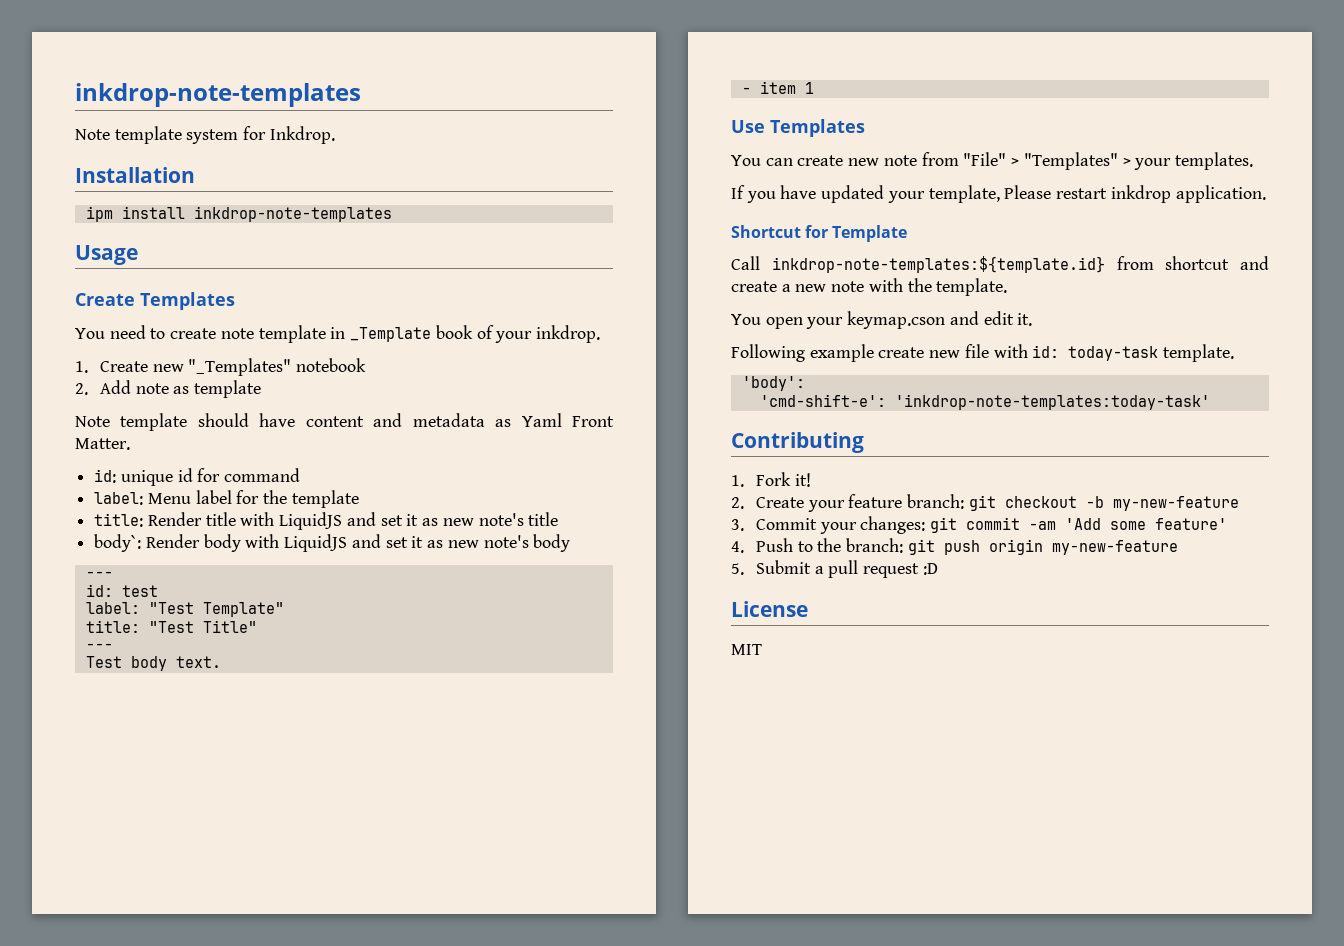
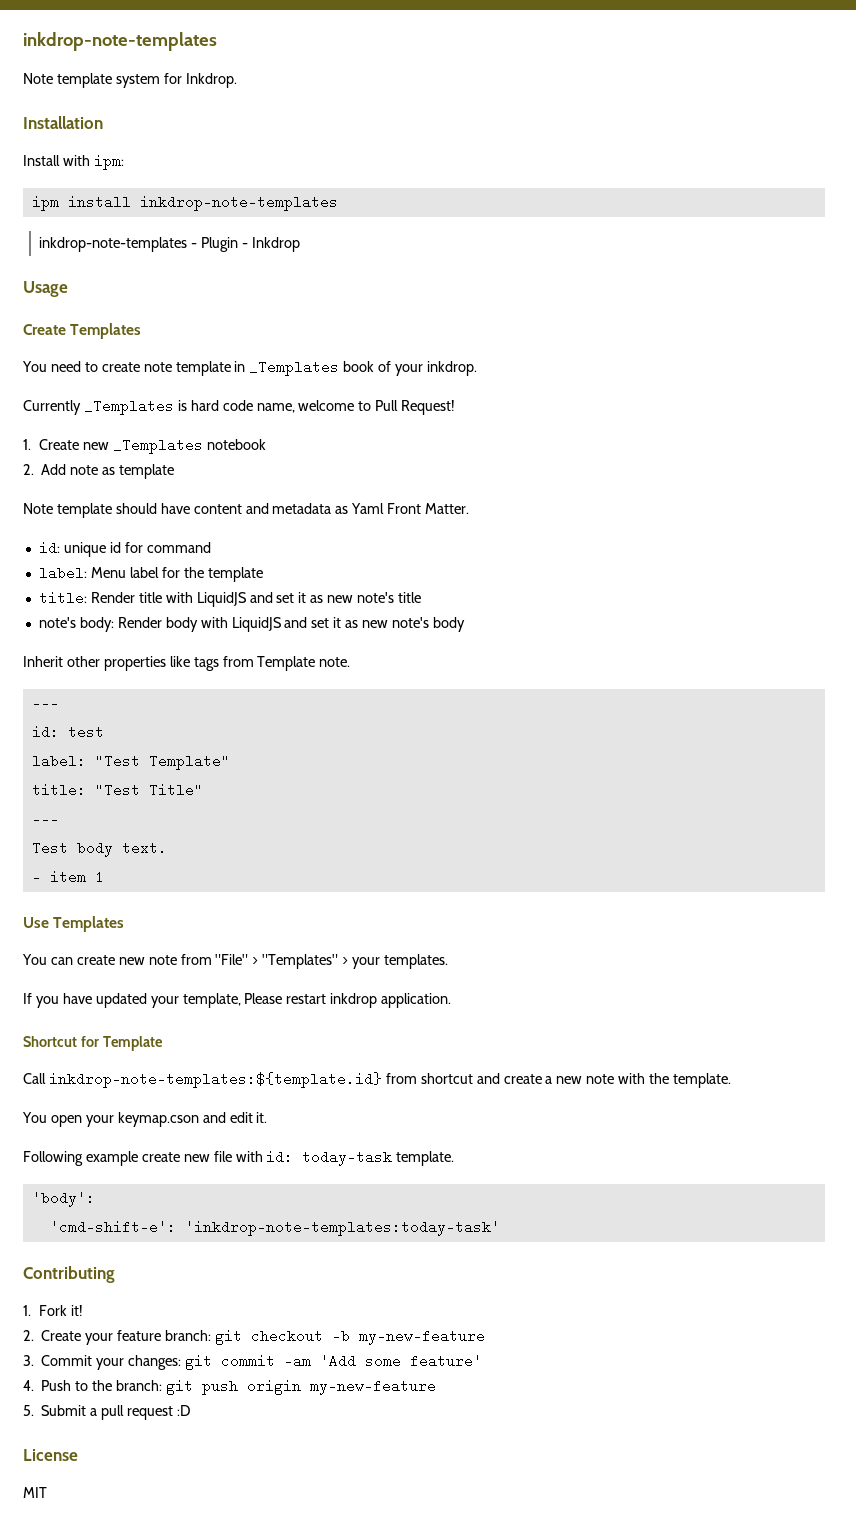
(195, 175) none -> [23,155,124,170] // Install with ipm:
(392, 214) none -> [39,237,300,252] // inkdrop-note-templates - Plugin - Inkdrop
[350,327,432,342] _Template -> [249,360,340,376] _Templates
(600, 334) none -> [23,399,456,415] // Currently _Templates is hard code name, welcome to Pull Request!
[188,358,292,376] "_Templates" -> [113,438,204,454] _Templates
[94,534,142,552] body`: -> [38,617,114,632] note's body:
(571, 543) none -> [23,656,351,671] // Inherit other properties like tags from Template note.

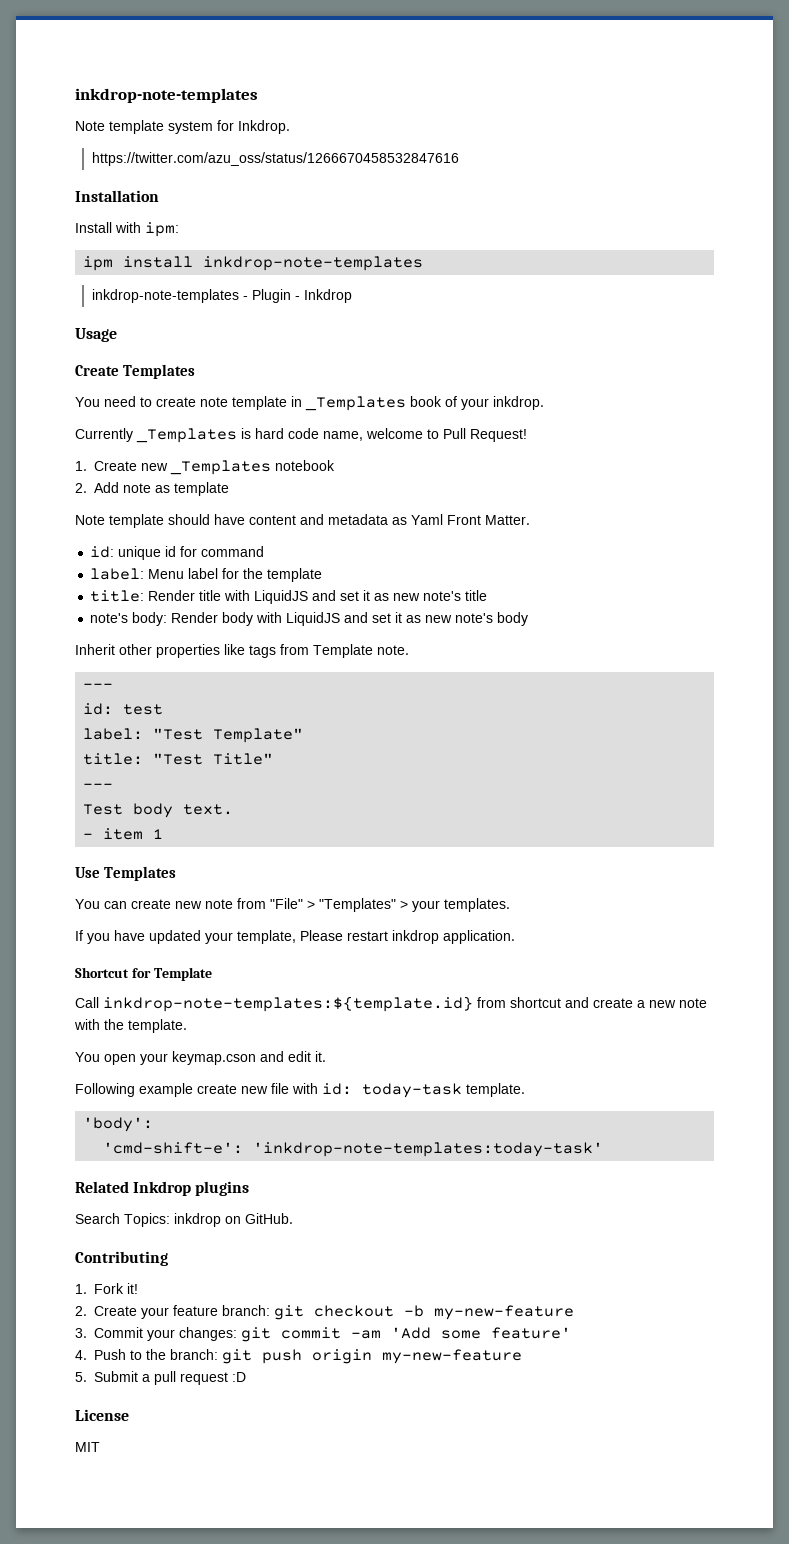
(237, 80) none -> [92,152,460,166] // https://twitter.com/azu_oss/status/1266670458532847616
(500, 1228) none -> [75,1181,250,1196] [75,1213,293,1227] // Related Inkdrop plugins // Search Topics: inkdrop on GitHub.

